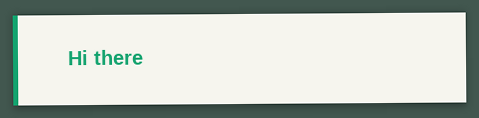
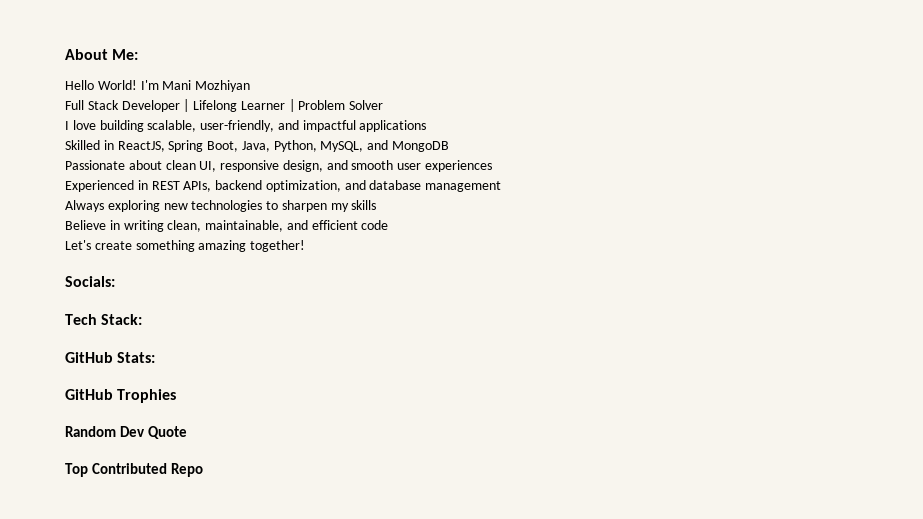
[67,49,144,66] Hi there -> [65,49,139,60] [65,80,251,92] [65,99,384,112] [65,120,427,132] [65,140,450,152] [65,160,493,172] [65,180,502,192] [65,200,377,212] [65,220,389,232] [65,240,306,252] [65,276,115,287] [65,314,143,325] [65,352,156,363] [65,389,177,403] [65,426,187,439] [65,463,203,477] About Me: // Hello World! I'm Mani Mozhiyan // Full Stack Developer | Lifelong Learner | Problem Solver // I love building scalable, user-friendly, and impactful applications // Skilled in ReactJS, Spring Boot, Java, Python, MySQL, and MongoDB // Passionate about clean UI, responsive design, and smooth user experiences // Experienced in REST APIs, backend optimization, and database management // Always exploring new technologies to sharpen my skills // Believe in writing clean, maintainable, and efficient code // Let's create something amazing together! // Socials: // Tech Stack: // GitHub Stats: // GitHub Trophies // Random Dev Quote // Top Contributed Repo

